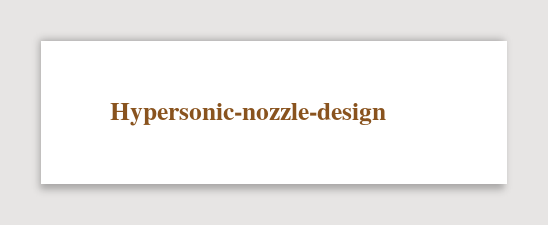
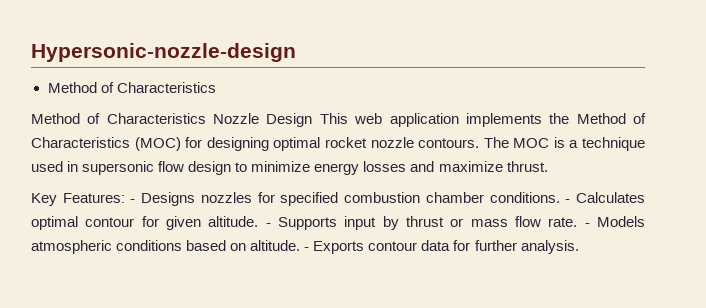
(386, 114) none -> [47,82,216,93] [31,113,647,127] [31,137,646,151] [31,161,548,175] [31,192,646,206] [31,216,645,230] [31,240,579,254] // Method of Characteristics // Method of Characteristics Nozzle Design This web application implements the Method of Characteristics (MOC) for designing optimal rocket nozzle contours. The MOC is a technique used in supersonic flow design to minimize energy losses and maximize thrust. // Key Features: - Designs nozzles for specified combustion chamber conditions. - Calculates optimal contour for given altitude. - Supports input by thrust or mass flow rate. - Models atmospheric conditions based on altitude. - Exports contour data for further analysis.

